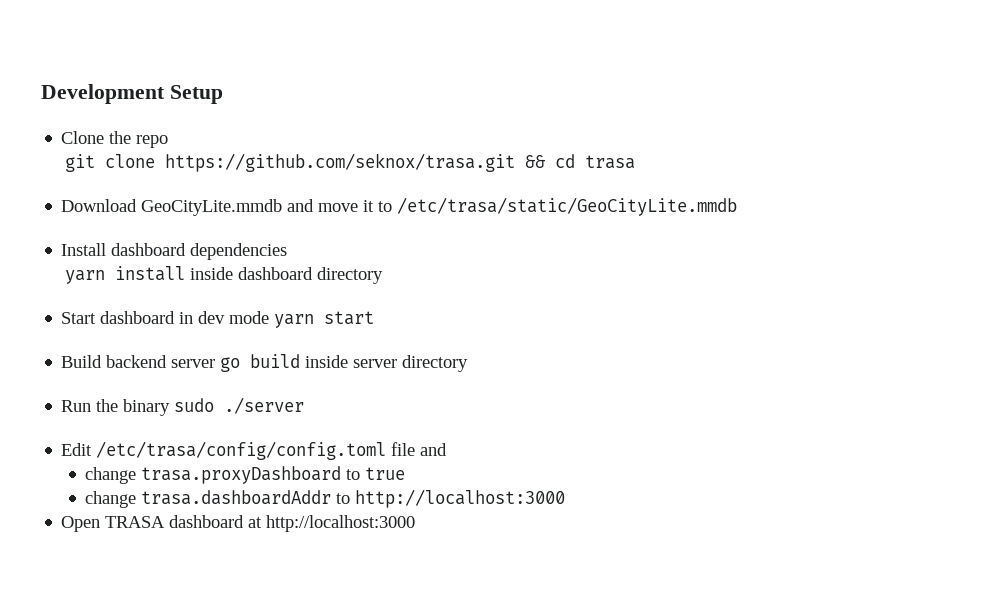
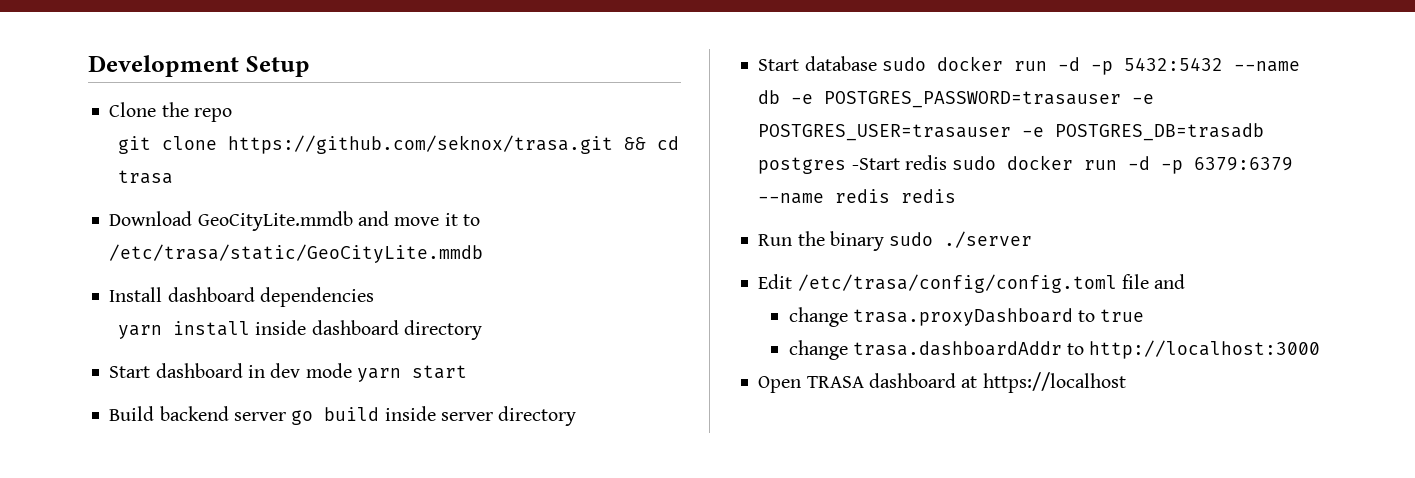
(469, 363) none -> [758,56,1300,75] [758,90,1155,108] [758,123,1265,141] [758,155,1294,174] [758,189,957,204] // Start database sudo docker run -d -p 5432:5432 --name db -e POSTGRES_PASSWORD=trasauser -e POSTGRES_USER=trasauser -e POSTGRES_DB=trasadb postgres -Start redis sudo docker run -d -p 6379:6379 --name redis redis
[266,515,416,532] http://localhost:3000 -> [982,372,1126,393] https://localhost

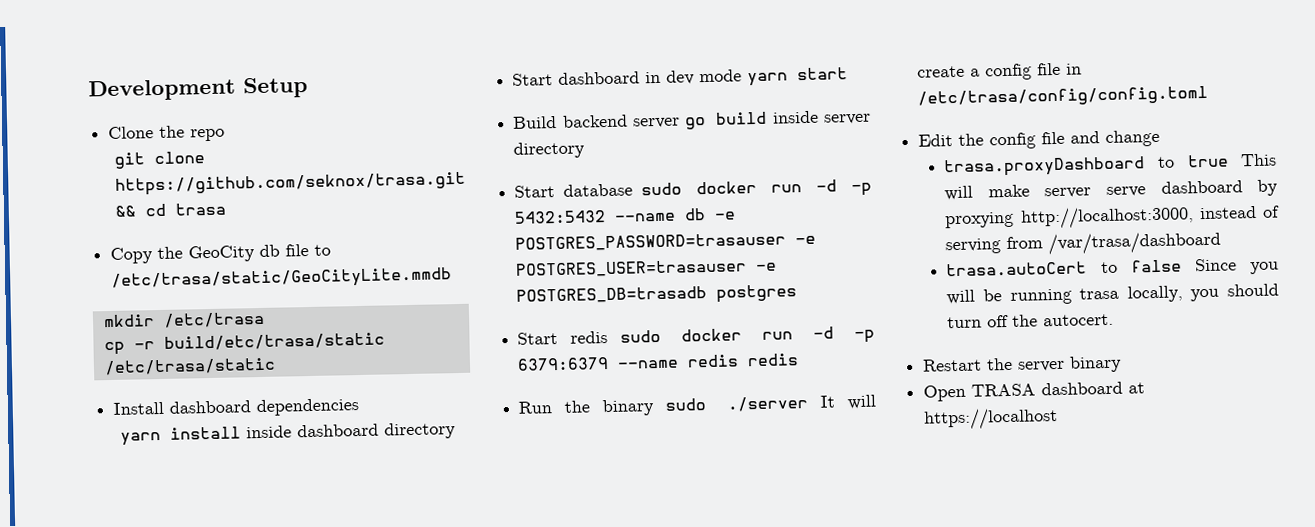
[109,211,480,231] [109,244,484,263] Download GeoCityLite.mmdb and move it to /etc/trasa/static/GeoCityLite.mmdb -> [110,243,332,264] [111,267,453,291] [102,311,265,328] [103,332,385,356] [103,357,276,376] Copy the GeoCity db file to /etc/trasa/static/GeoCityLite.mmdb // mkdir /etc/trasa // cp -r build/etc/trasa/static /etc/trasa/static
[851,158,900,170] -Start -> [517,332,559,345] // Start
(1033, 239) none -> [819,394,876,410] [917,62,1083,81] [917,85,1209,108] It will create a config file in /etc/trasa/config/config.toml
[797,274,1117,293] /etc/trasa/config/config.toml -> [958,132,1037,150] the config
[788,307,848,327] // change -> [1105,129,1161,147] change //
[788,340,1321,360] // change trasa.dashboardAddr to http://localhost:3000 -> [1240,153,1277,167] [944,179,1278,201] [945,205,1280,230] [945,230,1222,256] [946,258,1279,277] [946,283,1279,305] [947,313,1115,329] [922,355,1123,373] This will make server serve dashboard by proxying http://localhost:3000, instead of serving from /var/trasa/dashboard // trasa.autoCert to false Since you will be running trasa locally, you should turn off the autocert. // Restart the server binary

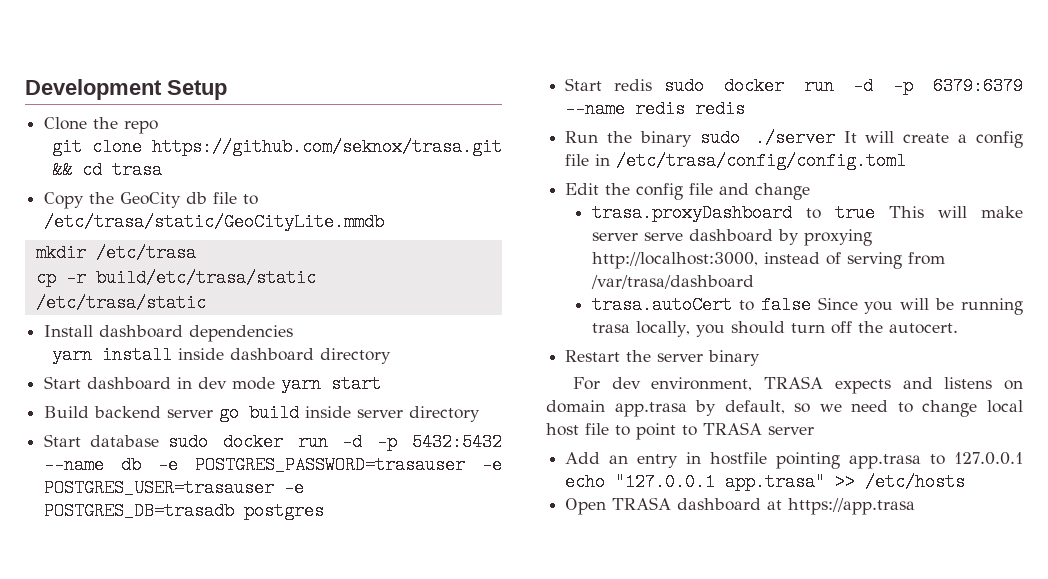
(1123, 364) none -> [573,376,1024,394] [546,400,1023,417] [546,422,814,440] [565,452,1023,469] [565,473,966,491] // For dev environment, TRASA expects and listens on domain app.trasa by default, so we need to change local host file to point to TRASA server // Add an entry in hostfile pointing app.trasa to 127.0.0.1 echo "127.0.0.1 app.trasa" >> /etc/hosts
[923,406,1059,431] https://localhost -> [788,498,916,515] https://app.trasa

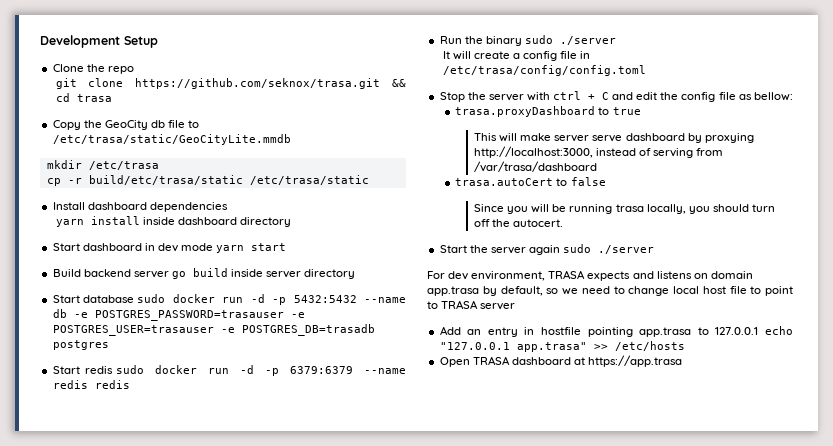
(835, 138) none -> (616, 40) //
[565,183,600,195] Edit -> [439,91,658,102] Stop the server with ctrl + C and edit
[719,183,811,200] and change -> [738,92,793,101] as bellow:
(875, 213) none -> (641, 111) //
(811, 305) none -> (606, 181) //
[565,350,761,366] Restart the server binary -> [439,244,655,255] Start the server again sudo ./server

